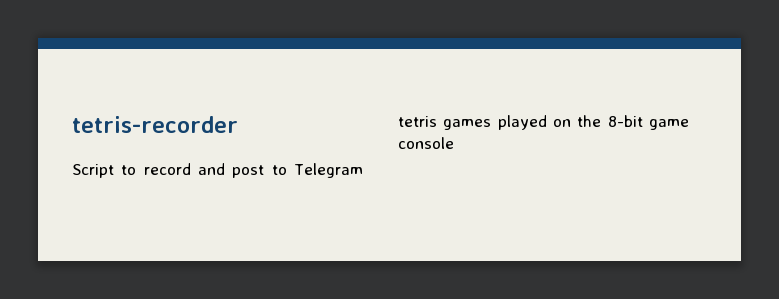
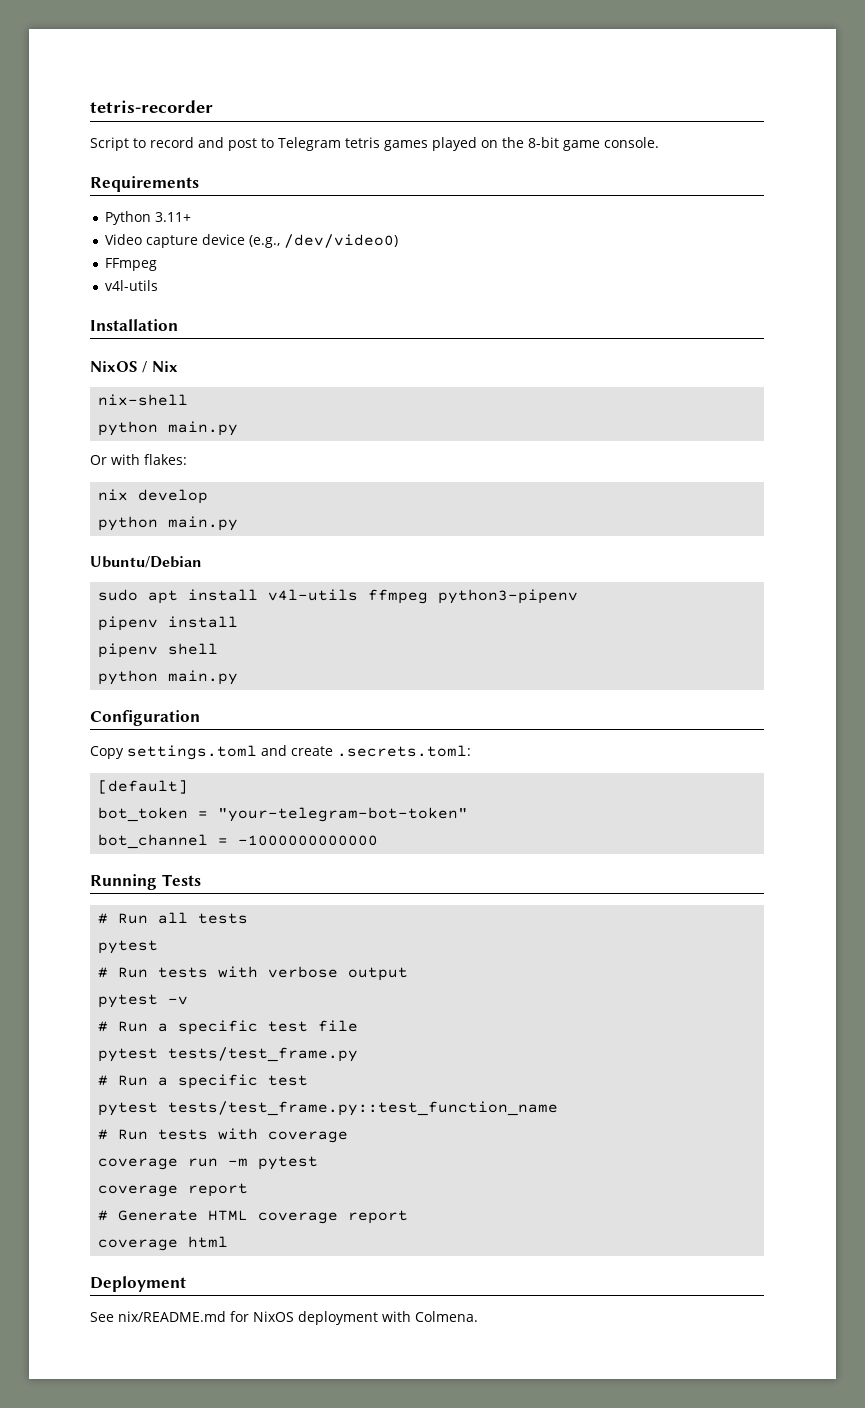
[398,137,454,149] console -> [603,137,659,148] [90,176,199,192] [104,211,191,225] [104,234,398,248] [104,258,157,271] [104,280,158,291] [90,319,178,331] [90,361,178,373] [98,394,189,406] [98,421,239,436] [90,454,187,465] [98,489,209,504] [98,516,239,531] [90,556,202,568] [98,589,579,604] [98,616,239,631] [98,643,219,658] [98,670,239,685] [90,710,200,726] [90,745,471,760] [98,780,189,794] [98,807,469,822] [98,834,379,849] [90,874,201,890] [98,912,249,924] [98,940,159,954] [98,966,409,981] [98,994,189,1008] [98,1020,359,1035] [98,1047,359,1062] [98,1074,309,1089] [98,1101,559,1116] [98,1128,349,1143] [98,1156,319,1170] [98,1183,249,1197] [98,1210,409,1224] [98,1236,229,1251] [90,1276,186,1292] [90,1311,478,1325] console. // Requirements // Python 3.11+ // Video capture device (e.g., /dev/video0) // FFmpeg // v4l-utils // Installation // NixOS / Nix // nix-shell // python main.py // Or with flakes: // nix develop // python main.py // Ubuntu/Debian // sudo apt install v4l-utils ffmpeg python3-pipenv // pipenv install // pipenv shell // python main.py // Configuration // Copy settings.toml and create .secrets.toml: // [default] // bot_token = "your-telegram-bot-token" // bot_channel = -1000000000000 // Running Tests // # Run all tests // pytest // # Run tests with verbose output // pytest -v // # Run a specific test file // pytest tests/test_frame.py // # Run a specific test // pytest tests/test_frame.py::test_function_name // # Run tests with coverage // coverage run -m pytest // coverage report // # Generate HTML coverage report // coverage html // Deployment // See nix/README.md for NixOS deployment with Colmena.

